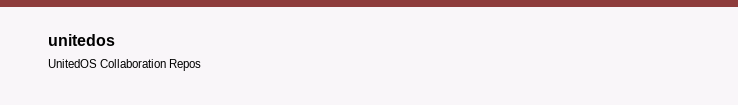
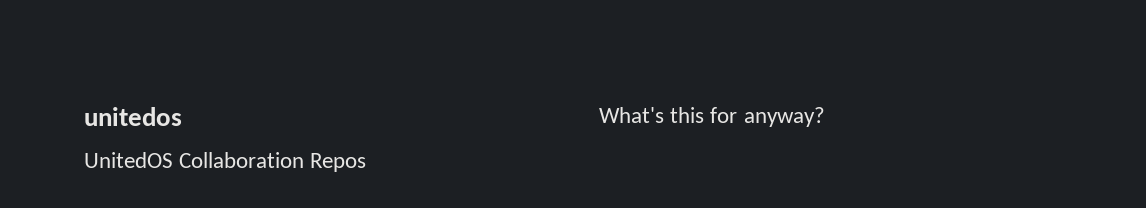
(202, 65) none -> [599,107,825,127] // What's this for anyway?

